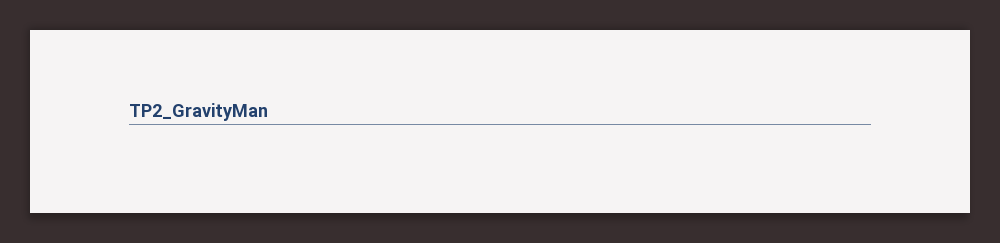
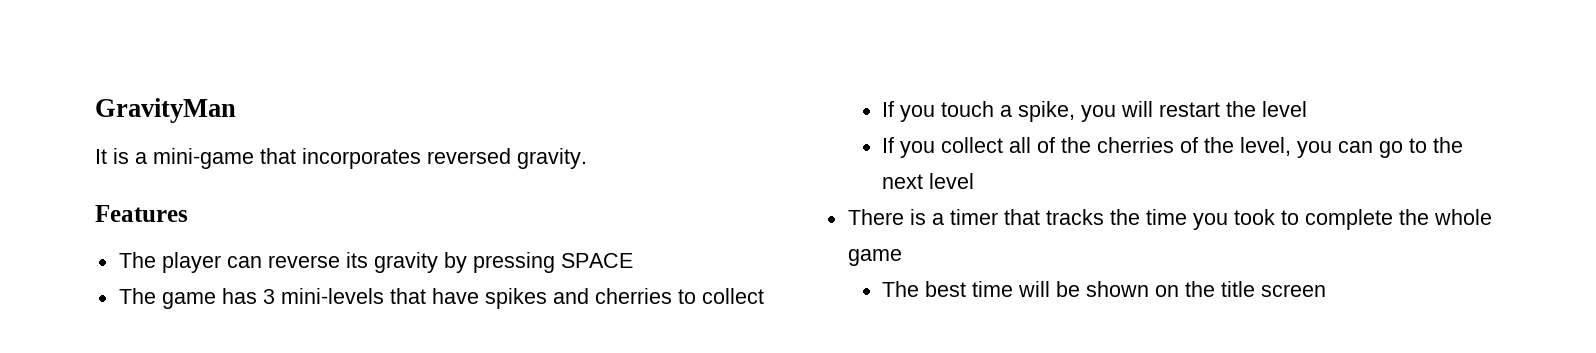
[129,103,268,121] TP2_GravityMan -> [95,98,236,123] [95,148,587,169] [95,205,188,222] [118,252,633,273] [118,288,764,309] [882,101,1308,122] [882,137,1464,158] [882,173,975,189] [847,209,1492,230] [847,249,902,266] [882,281,1327,297] GravityMan // It is a mini-game that incorporates reversed gravity. // Features // The player can reverse its gravity by pressing SPACE // The game has 3 mini-levels that have spikes and cherries to collect // If you touch a spike, you will restart the level // If you collect all of the cherries of the level, you can go to the next level // There is a timer that tracks the time you took to complete the whole game // The best time will be shown on the title screen

